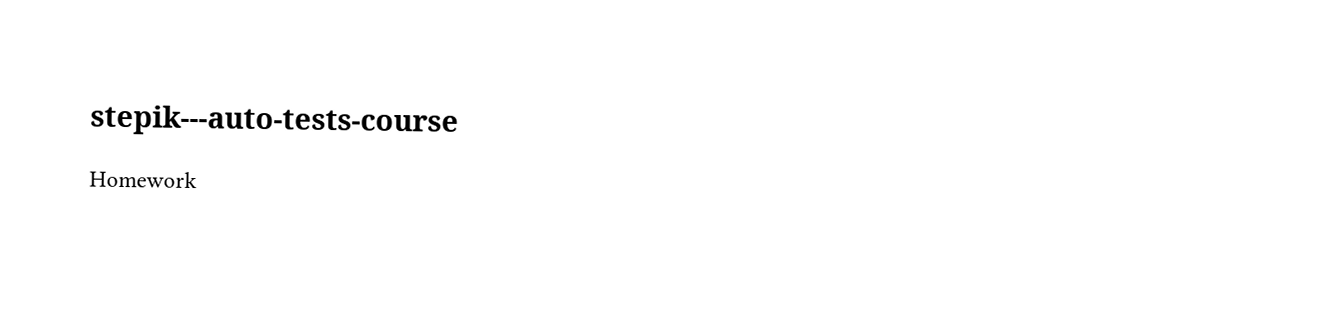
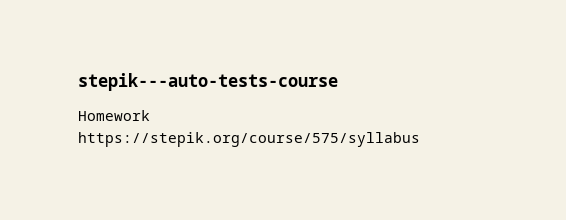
(197, 179) none -> [78,132,420,147] https://stepik.org/course/575/syllabus

